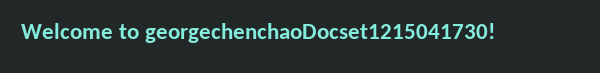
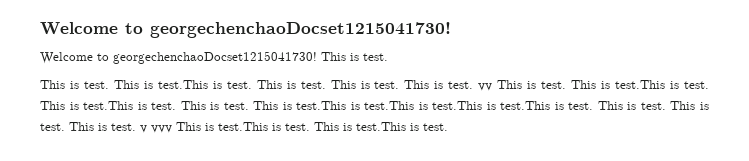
[21,23,496,43] Welcome to georgechenchaoDocset1215041730! -> [40,22,451,38] [40,51,388,64] [40,80,709,91] [40,101,709,110] [40,122,448,133] Welcome to georgechenchaoDocset1215041730! // Welcome to georgechenchaoDocset1215041730! This is test. // This is test. This is test.This is test. This is test. This is test. This is test. vv This is test. This is test.This is test. This is test.This is test. This is test. This is test.This is test.This is test.This is test.This is test. This is test. This is test. This is test. v vvv This is test.This is test. This is test.This is test.

